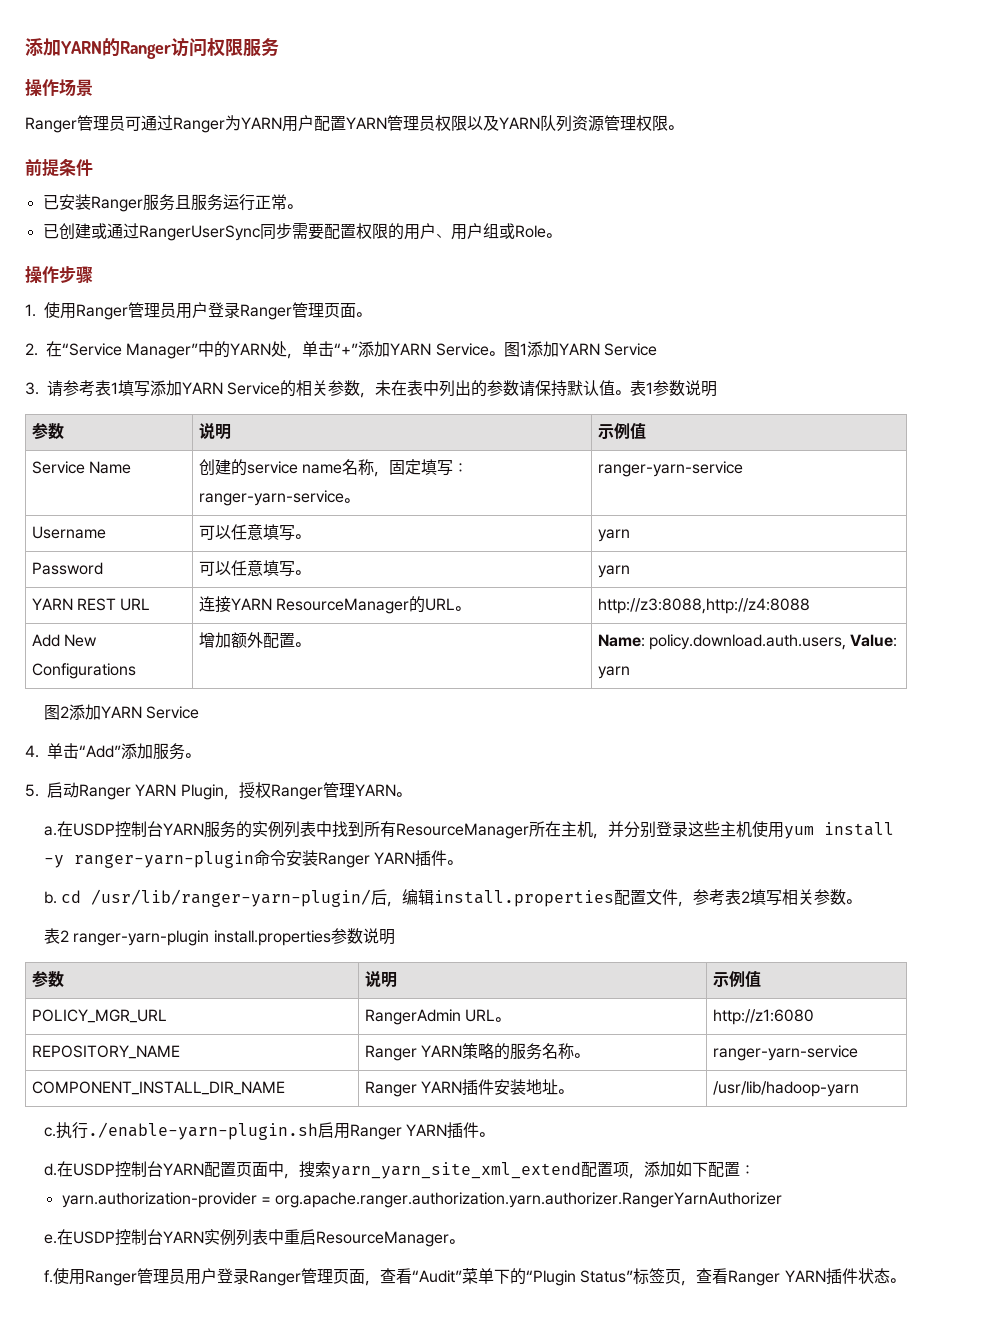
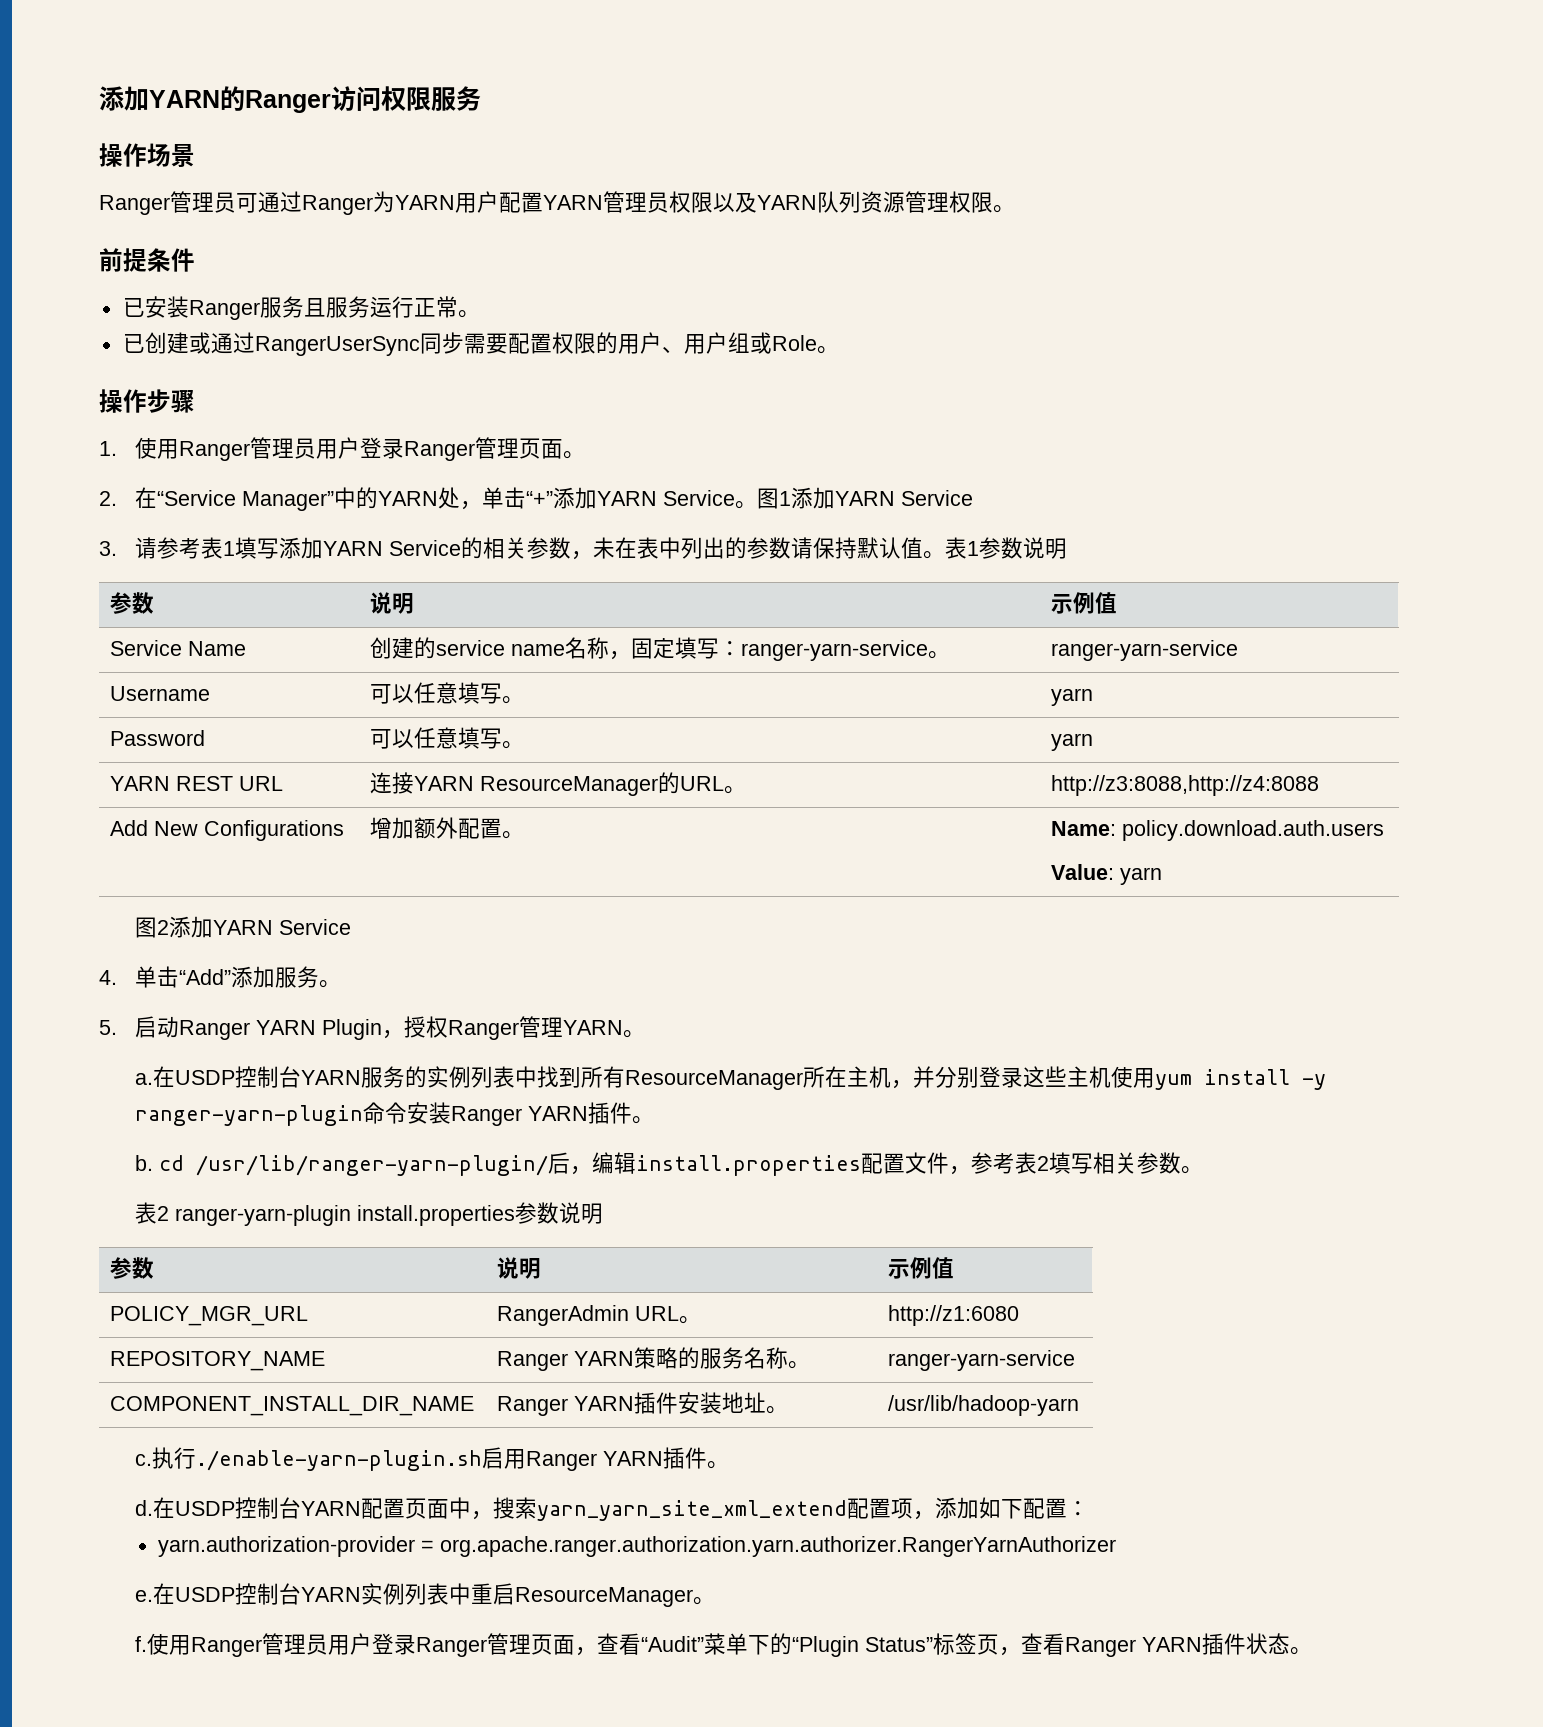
[649,634,847,650] policy.download.auth.users, -> [1122,820,1385,841] policy.download.auth.users //

